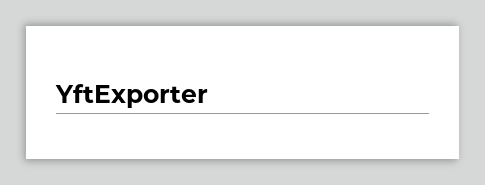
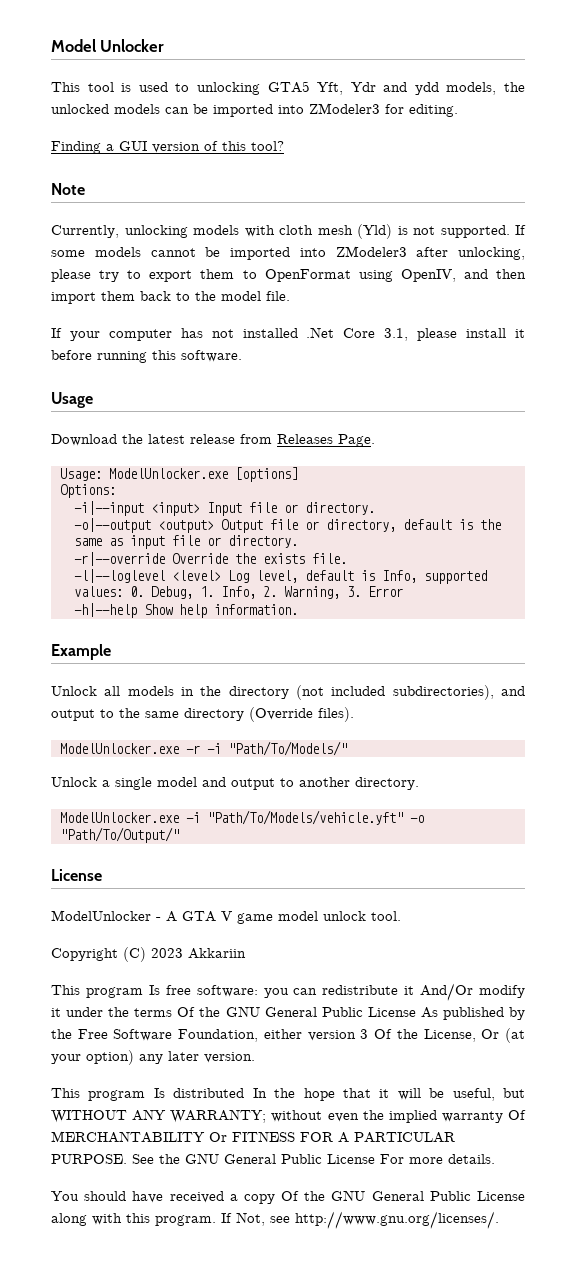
[55,84,208,108] YftExporter -> [51,39,165,52] [51,81,525,95] [51,103,458,117] [51,141,284,154] [51,183,85,195] [51,224,526,239] [51,246,525,260] [51,269,526,282] [51,291,290,304] [51,327,526,341] [51,350,242,363] [51,392,93,408] [51,434,375,447] [59,467,298,482] [59,484,116,498] [73,501,375,516] [73,518,501,533] [73,535,298,549] [73,552,347,566] [73,569,487,584] [73,586,403,599] [73,603,298,618] [51,644,111,660] [51,685,525,700] [51,707,354,722] [59,741,347,756] [51,777,419,790] [59,810,424,825] [59,827,179,843] [51,869,102,881] [51,910,401,924] [51,947,246,962] [51,983,525,1001] [51,1006,525,1020] [51,1028,526,1043] [51,1050,255,1065] [51,1088,526,1101] [51,1109,526,1123] [51,1131,455,1143] [51,1153,495,1164] [51,1190,525,1204] [51,1211,499,1229] Model Unlocker // This tool is used to unlocking GTA5 Yft, Ydr and ydd models, the unlocked models can be imported into ZModeler3 for editing. // Finding a GUI version of this tool? // Note // Currently, unlocking models with cloth mesh (Yld) is not supported. If some models cannot be imported into ZModeler3 after unlocking, please try to export them to OpenFormat using OpenIV, and then import them back to the model file. // If your computer has not installed .Net Core 3.1, please install it before running this software. // Usage // Download the latest release from Releases Page. // Usage: ModelUnlocker.exe [options] // Options: // -i|--input <input> Input file or directory. // -o|--output <output> Output file or directory, default is the same as input file or directory. // -r|--override Override the exists file. // -l|--loglevel <level> Log level, default is Info, supported values: 0. Debug, 1. Info, 2. Warning, 3. Error // -h|--help Show help information. // Example // Unlock all models in the directory (not included subdirectories), and output to the same directory (Override files). // ModelUnlocker.exe -r -i "Path/To/Models/" // Unlock a single model and output to another directory. // ModelUnlocker.exe -i "Path/To/Models/vehicle.yft" -o "Path/To/Output/" // License // ModelUnlocker - A GTA V game model unlock tool. // Copyright (C) 2023 Akkariin // This program Is free software: you can redistribute it And/Or modify it under the terms Of the GNU General Public License As published by the Free Software Foundation, either version 3 Of the License, Or (at your option) any later version. // This program Is distributed In the hope that it will be useful, but WITHOUT ANY WARRANTY; without even the implied warranty Of MERCHANTABILITY Or FITNESS FOR A PARTICULAR PURPOSE. See the GNU General Public License For more details. // You should have received a copy Of the GNU General Public License along with this program. If Not, see http://www.gnu.org/licenses/.

